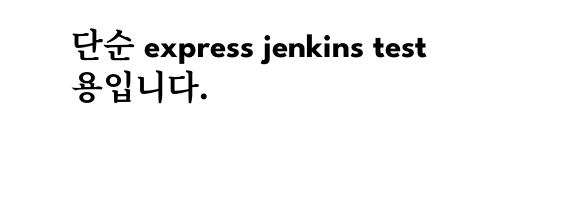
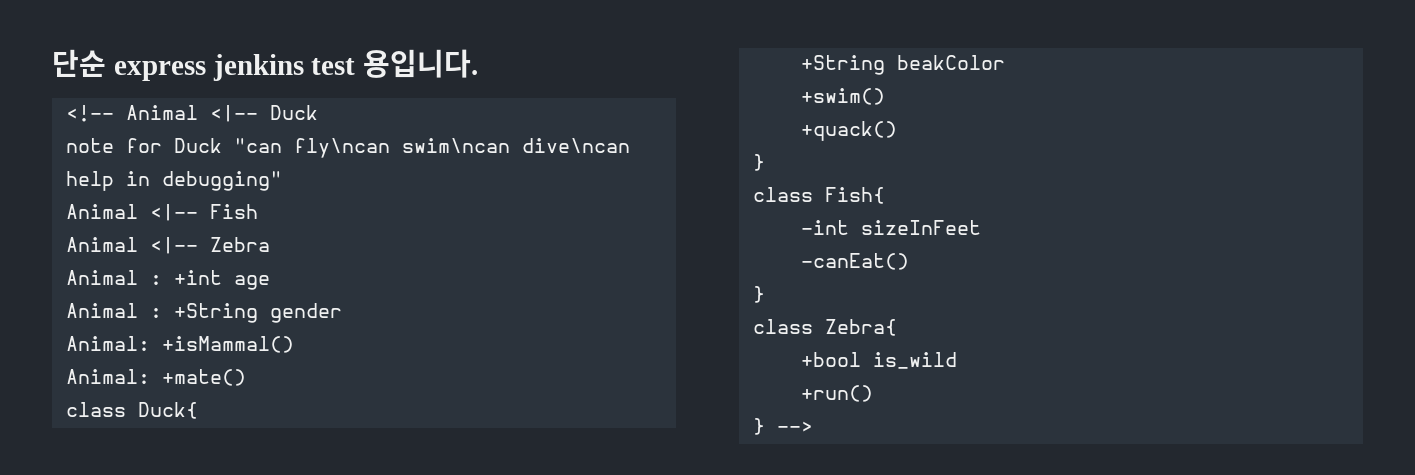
(209, 87) none -> [65,105,318,122] [65,138,630,158] [65,171,282,191] [65,204,258,221] [65,237,270,254] [65,270,270,290] [65,303,342,323] [65,336,294,353] [65,369,246,386] [65,402,198,419] [800,55,1005,75] [800,88,885,105] [800,121,897,141] [752,154,765,171] [752,187,885,204] [800,220,981,235] [800,253,909,270] [752,286,765,303] [752,319,897,336] [800,352,957,369] [800,385,873,402] [752,418,813,435] // <!-- Animal <|-- Duck // note for Duck "can fly\ncan swim\ncan dive\ncan help in debugging" // Animal <|-- Fish // Animal <|-- Zebra // Animal : +int age // Animal : +String gender // Animal: +isMammal() // Animal: +mate() // class Duck{ // +String beakColor // +swim() // +quack() // } // class Fish{ // -int sizeInFeet // -canEat() // } // class Zebra{ // +bool is_wild // +run() // } -->

